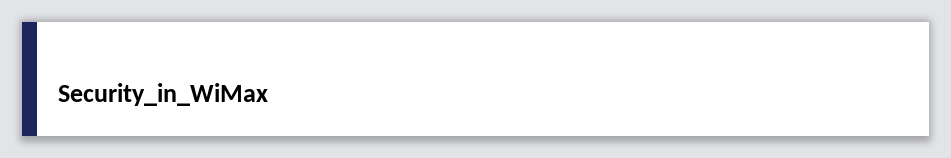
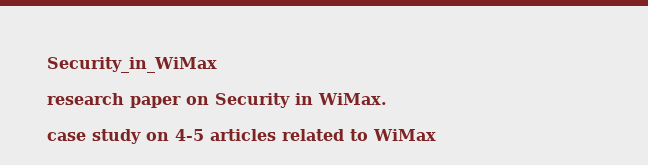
(268, 94) none -> [47,93,387,108] [47,129,436,144] // research paper on Security in WiMax. // case study on 4-5 articles related to WiMax

